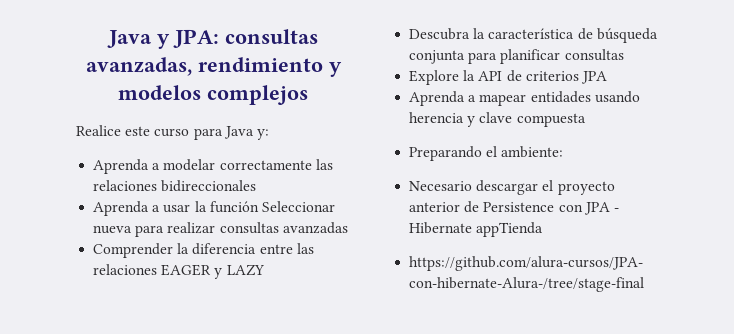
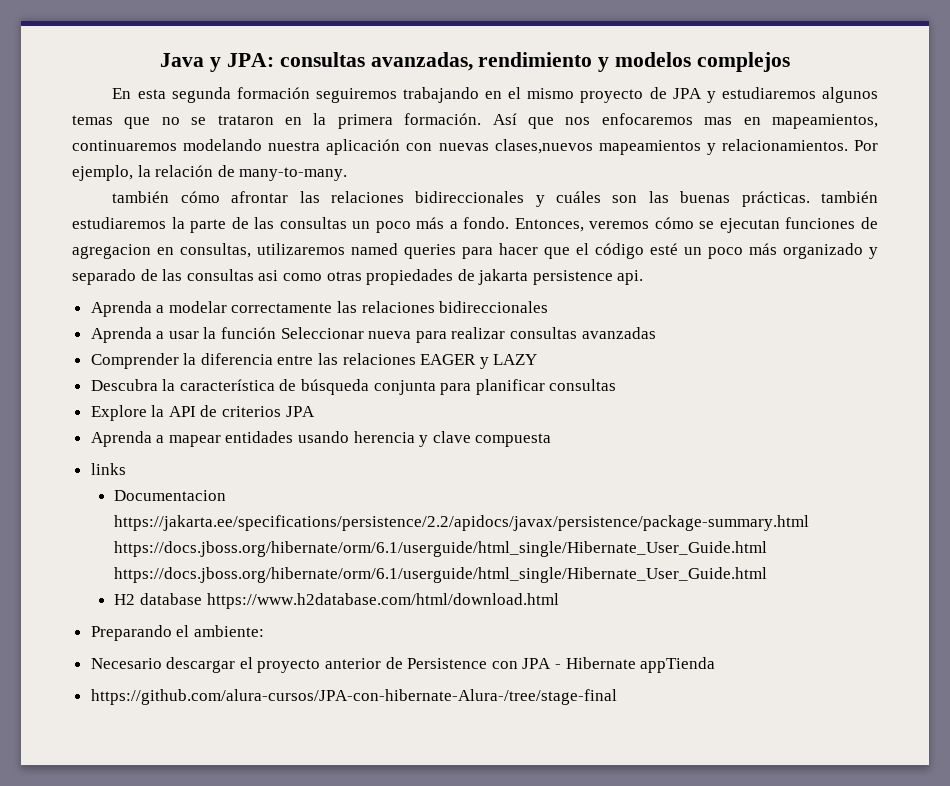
[76,125,269,140] Realice este curso para Java y: -> [112,87,878,103] [72,113,878,129] [72,139,879,155] [72,165,348,181] [112,191,879,207] [72,217,878,233] [72,243,878,259] [72,269,644,285] En esta segunda formación seguiremos trabajando en el mismo proyecto de JPA y estudiaremos algunos temas que no se trataron en la primera formación. Así que nos enfocaremos mas en mapeamientos, continuaremos modelando nuestra aplicación con nuevas clases,nuevos mapeamientos y relacionamientos. Por ejemplo, la relación de many-to-many. // también cómo afrontar las relaciones bidireccionales y cuáles son las buenas prácticas. también estudiaremos la parte de las consultas un poco más a fondo. Entonces, veremos cómo se ejecutan funciones de agregacion en consultas, utilizaremos named queries para hacer que el código esté un poco más organizado y separado de las consultas asi como otras propiedades de jakarta persistence api.
(586, 120) none -> [90,463,126,475] [114,490,227,501] [114,515,810,531] [114,541,768,557] [114,567,768,583] [114,593,559,609] // links // Documentacion https://jakarta.ee/specifications/persistence/2.2/apidocs/javax/persistence/package-summary.html https://docs.jboss.org/hibernate/orm/6.1/userguide/html_single/Hibernate_User_Guide.html https://docs.jboss.org/hibernate/orm/6.1/userguide/html_single/Hibernate_User_Guide.html // H2 database https://www.h2database.com/html/download.html

